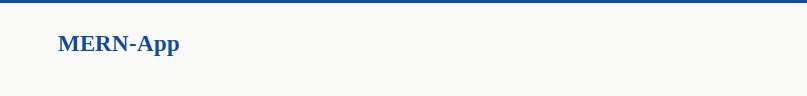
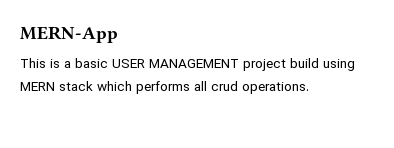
(180, 46) none -> [20,58,355,71] [20,81,309,94] // This is a basic USER MANAGEMENT project build using MERN stack which performs all crud operations.

